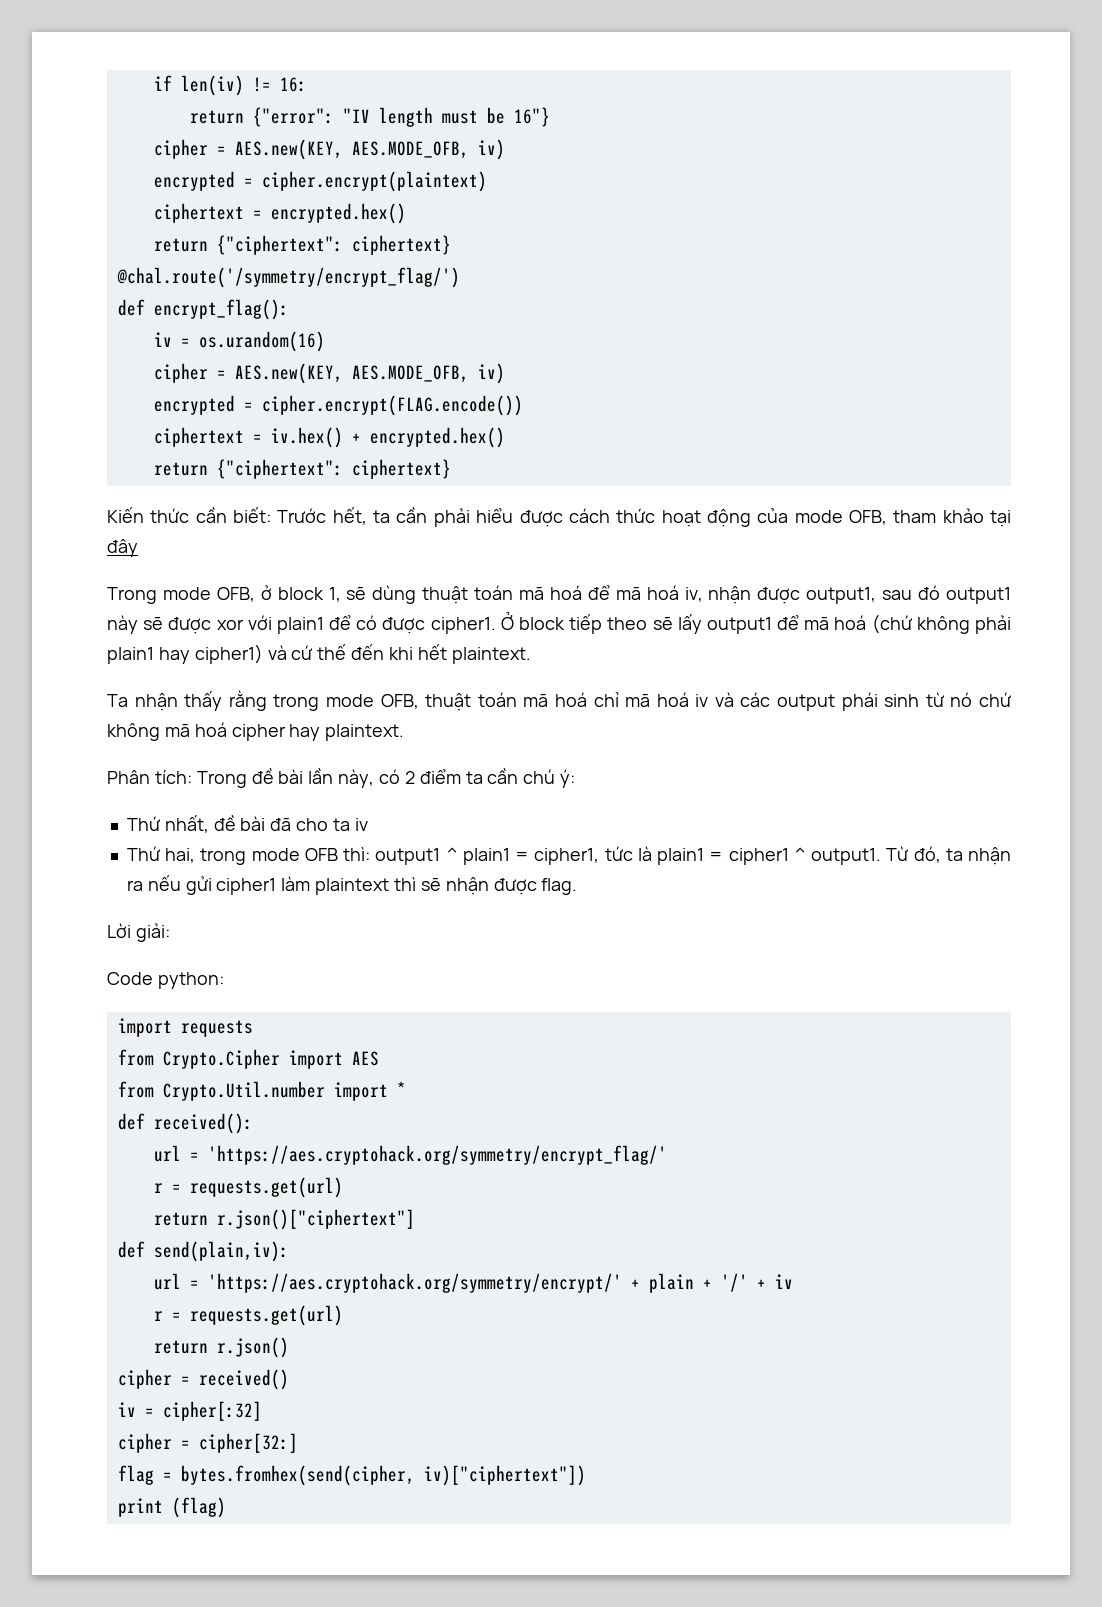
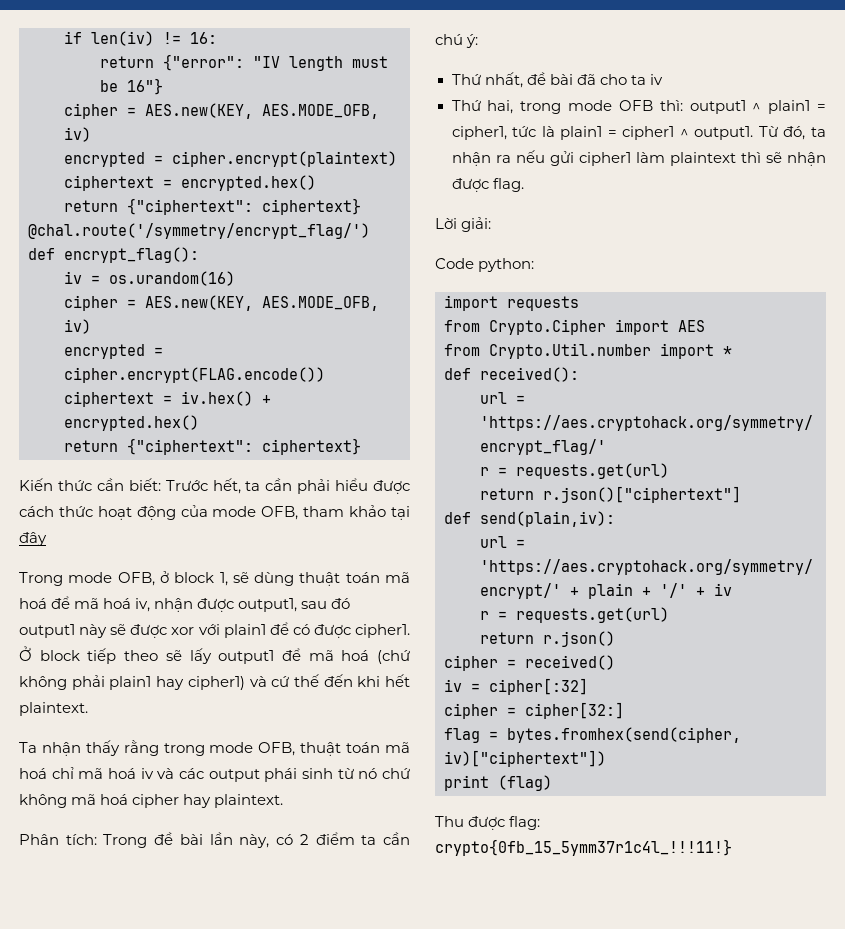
(226, 1507) none -> [435,816,541,830] [435,839,732,856] // Thu được flag: crypto{0fb_15_5ymm37r1c4l_!!!11!}

